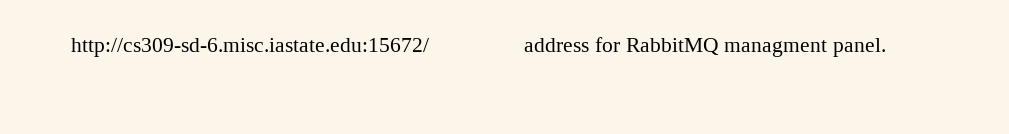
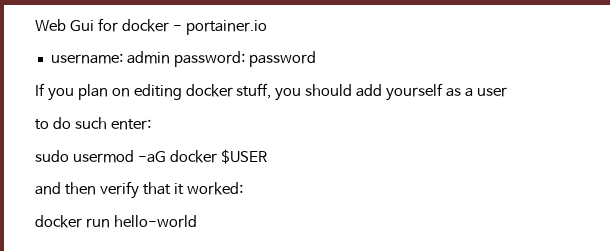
[71,37,887,57] http://cs309-sd-6.misc.iastate.edu:15672/ address for RabbitMQ managment panel. -> [35,18,267,35] [50,51,316,67] [35,83,507,101] [35,117,151,130] [35,149,267,164] [35,181,243,199] [35,215,197,228] Web Gui for docker - portainer.io // username: admin password: password // If you plan on editing docker stuff, you should add yourself as a user // to do such enter: // sudo usermod -aG docker $USER // and then verify that it worked: // docker run hello-world

